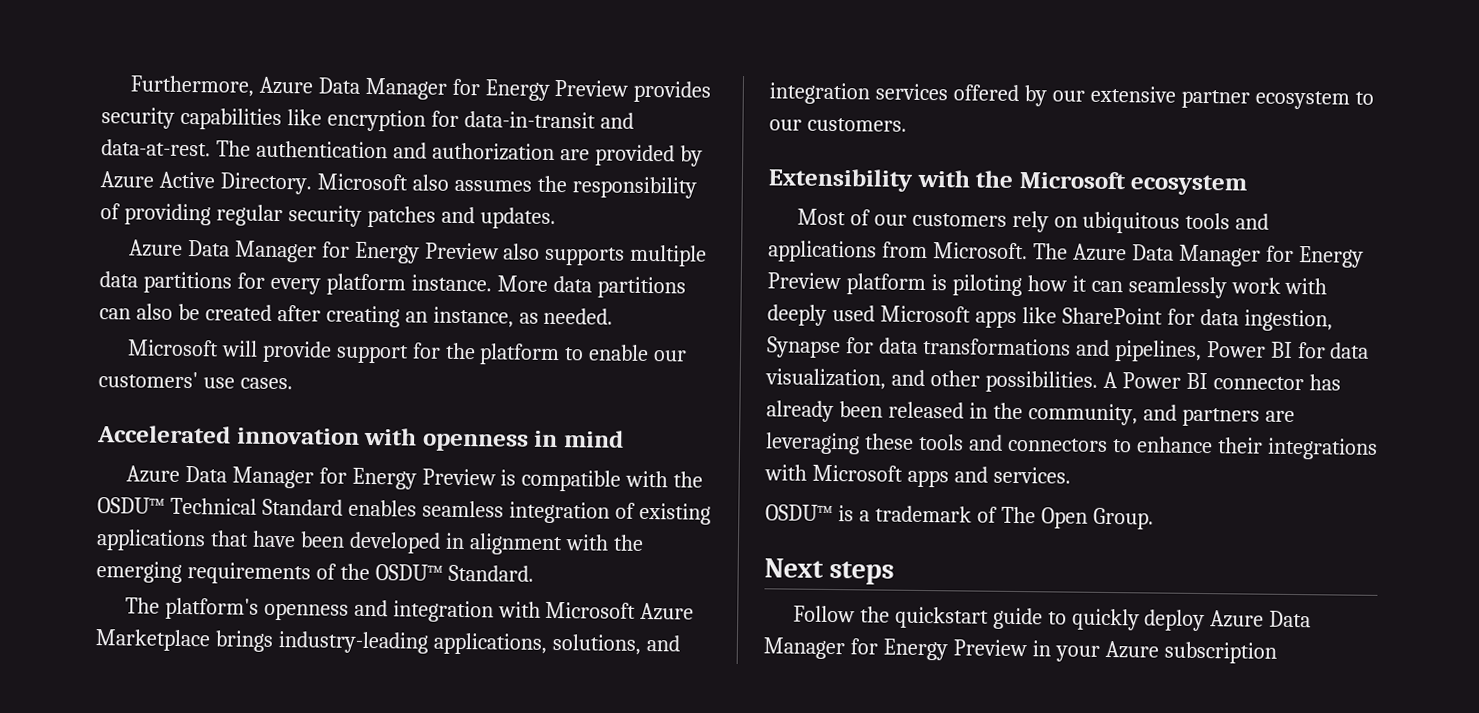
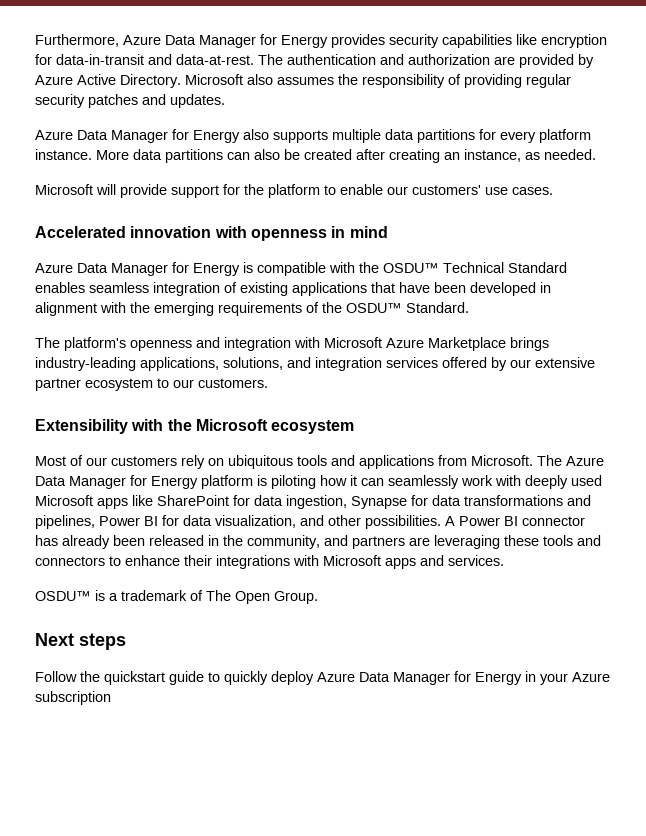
[554,79,629,97] Preview -> (328, 41) none
[424,242,499,260] Preview -> (240, 136) none
[421,468,496,486] Preview -> (240, 269) none
[767,272,841,290] Preview -> (198, 482) none
[952,639,1027,657] Preview -> (522, 678) none

